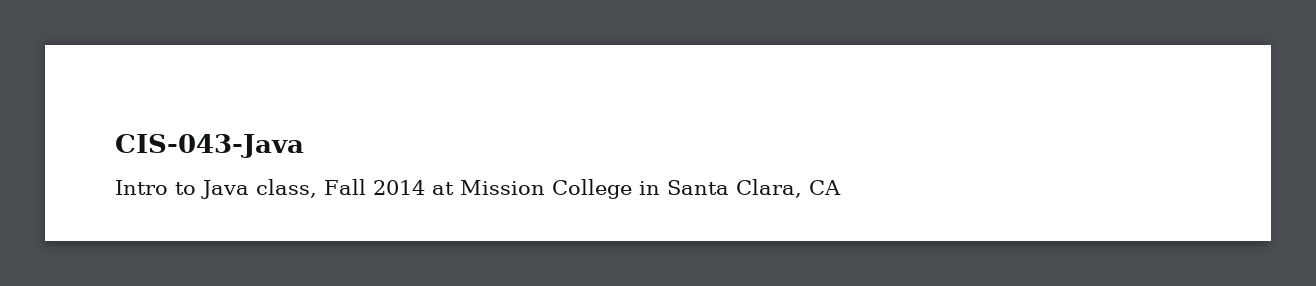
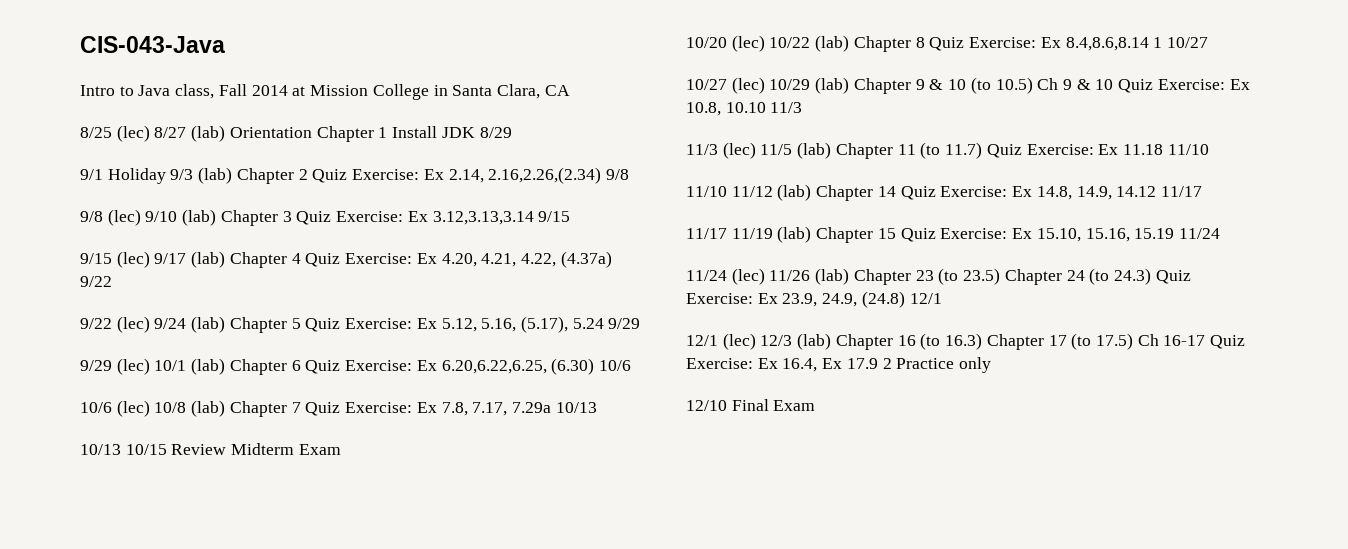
(841, 187) none -> [80,125,512,142] [80,167,629,184] [80,209,571,226] [80,251,612,268] [80,276,112,287] [80,316,641,333] [80,358,631,375] [80,400,597,417] [80,443,341,455] [686,35,1208,52] [686,77,1250,94] [686,102,803,116] [686,142,1209,159] [686,184,1202,201] [686,226,1220,243] [686,268,1191,285] [686,291,942,308] [686,333,1246,350] [686,357,992,373] [686,399,816,411] // 8/25 (lec) 8/27 (lab) Orientation Chapter 1 Install JDK 8/29 // 9/1 Holiday 9/3 (lab) Chapter 2 Quiz Exercise: Ex 2.14, 2.16,2.26,(2.34) 9/8 // 9/8 (lec) 9/10 (lab) Chapter 3 Quiz Exercise: Ex 3.12,3.13,3.14 9/15 // 9/15 (lec) 9/17 (lab) Chapter 4 Quiz Exercise: Ex 4.20, 4.21, 4.22, (4.37a) 9/22 // 9/22 (lec) 9/24 (lab) Chapter 5 Quiz Exercise: Ex 5.12, 5.16, (5.17), 5.24 9/29 // 9/29 (lec) 10/1 (lab) Chapter 6 Quiz Exercise: Ex 6.20,6.22,6.25, (6.30) 10/6 // 10/6 (lec) 10/8 (lab) Chapter 7 Quiz Exercise: Ex 7.8, 7.17, 7.29a 10/13 // 10/13 10/15 Review Midterm Exam // 10/20 (lec) 10/22 (lab) Chapter 8 Quiz Exercise: Ex 8.4,8.6,8.14 1 10/27 // 10/27 (lec) 10/29 (lab) Chapter 9 & 10 (to 10.5) Ch 9 & 10 Quiz Exercise: Ex 10.8, 10.10 11/3 // 11/3 (lec) 11/5 (lab) Chapter 11 (to 11.7) Quiz Exercise: Ex 11.18 11/10 // 11/10 11/12 (lab) Chapter 14 Quiz Exercise: Ex 14.8, 14.9, 14.12 11/17 // 11/17 11/19 (lab) Chapter 15 Quiz Exercise: Ex 15.10, 15.16, 15.19 11/24 // 11/24 (lec) 11/26 (lab) Chapter 23 (to 23.5) Chapter 24 (to 24.3) Quiz Exercise: Ex 23.9, 24.9, (24.8) 12/1 // 12/1 (lec) 12/3 (lab) Chapter 16 (to 16.3) Chapter 17 (to 17.5) Ch 16-17 Quiz Exercise: Ex 16.4, Ex 17.9 2 Practice only // 12/10 Final Exam

